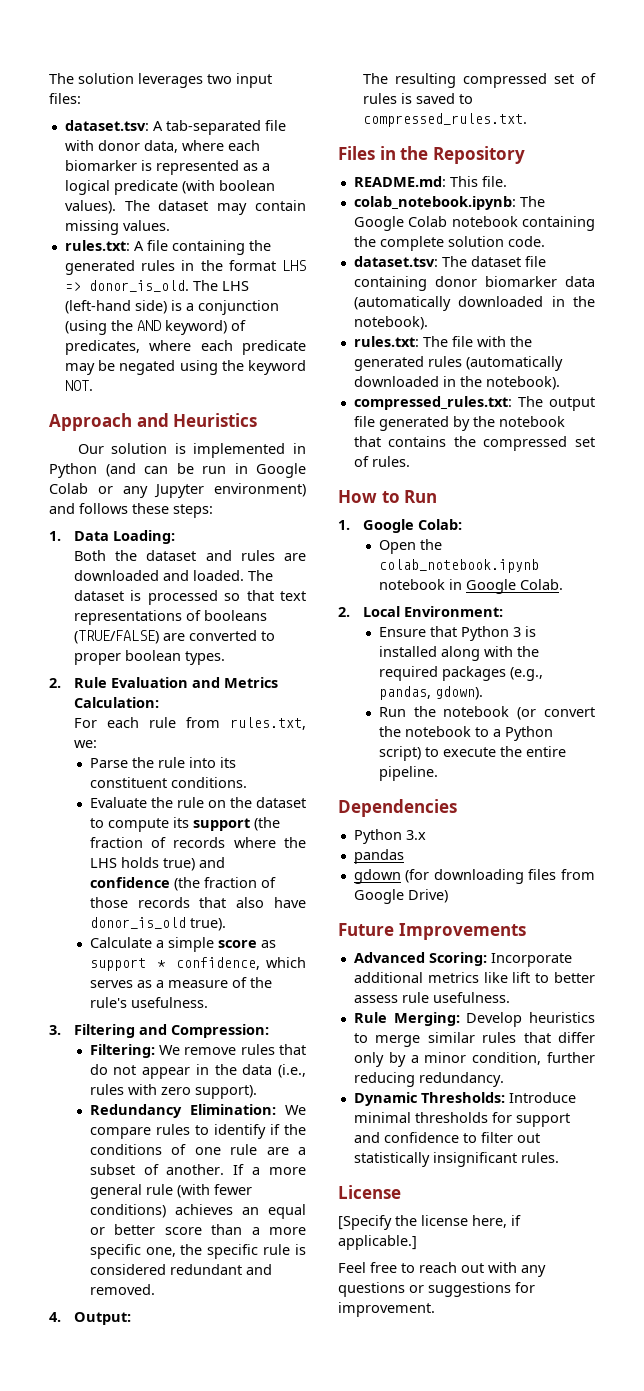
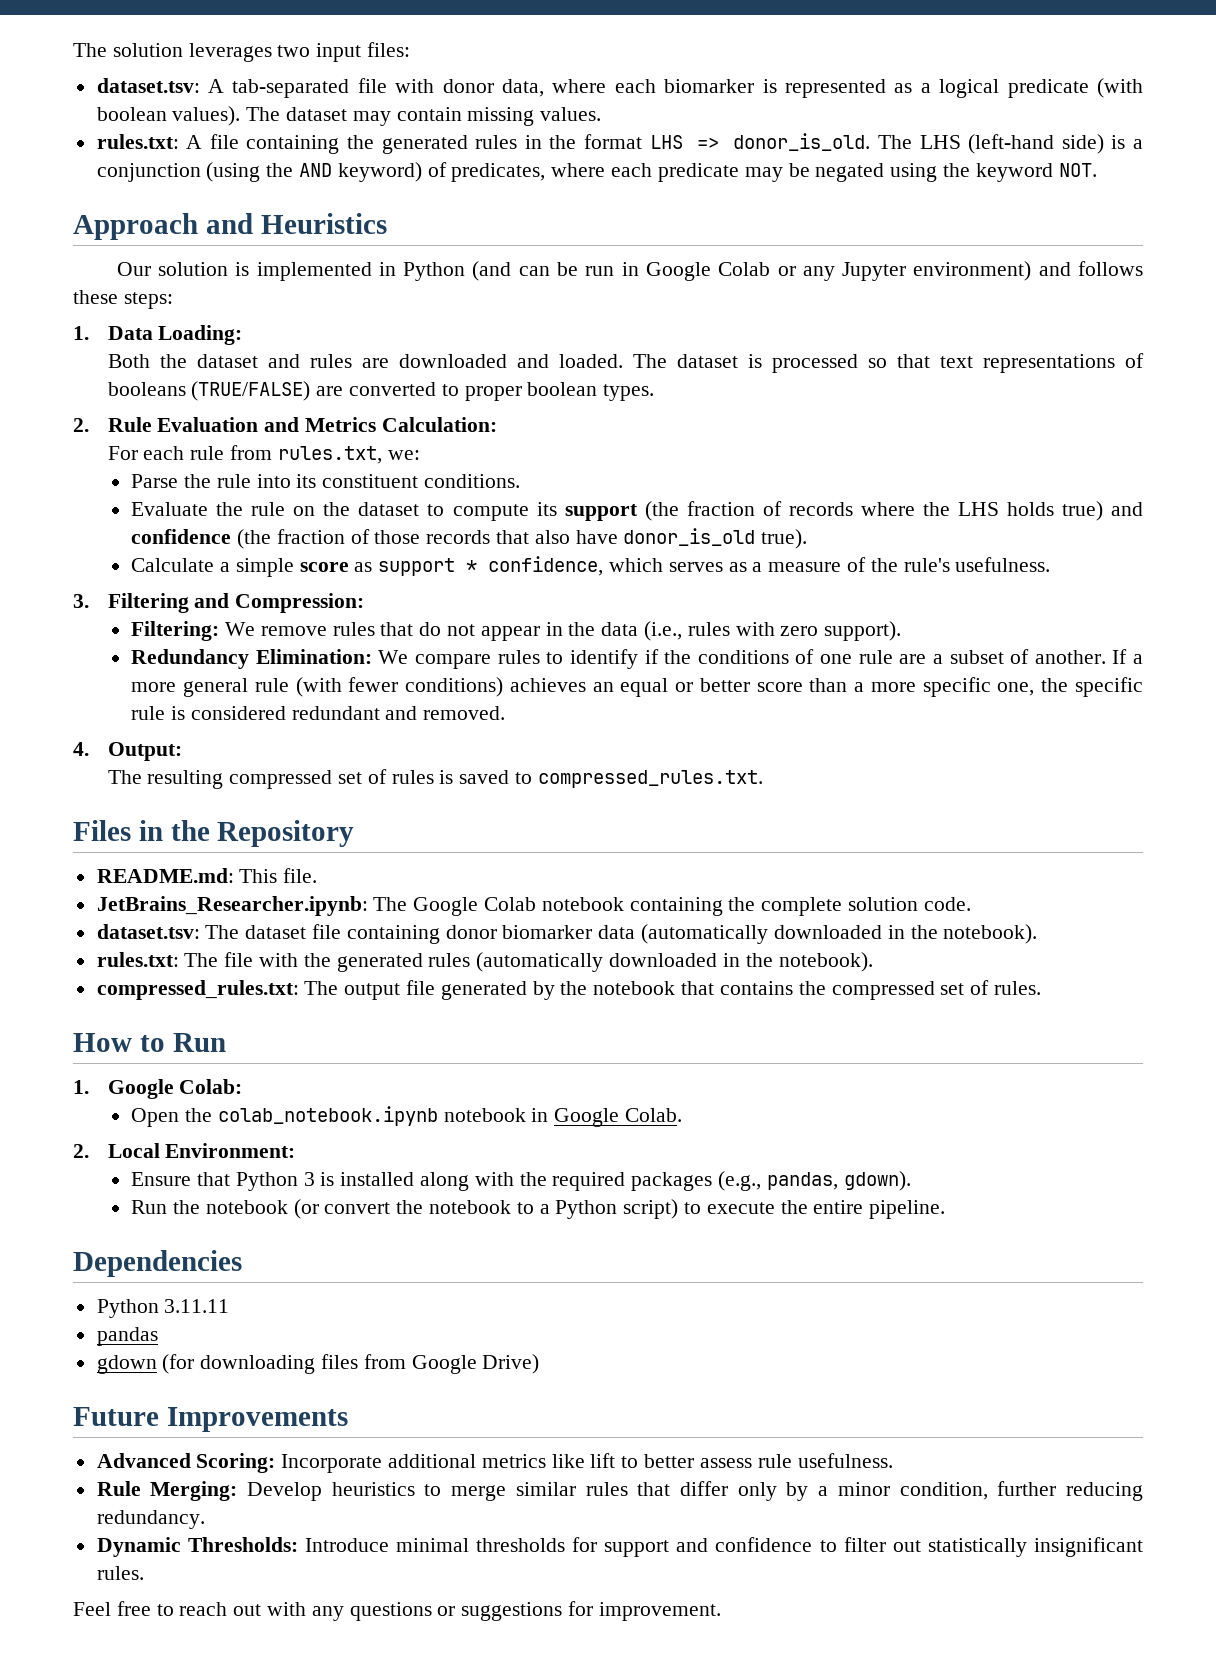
[353,196,516,210] colab_notebook.ipynb: -> [96,896,368,916] JetBrains_Researcher.ipynb:
[405,830,426,840] 3.x -> [164,1299,230,1313] 3.11.11
[338,1185,401,1199] [338,1215,521,1230] [338,1235,417,1250] // License // [Specify the license here, if applicable.] -> (144, 1573) none

